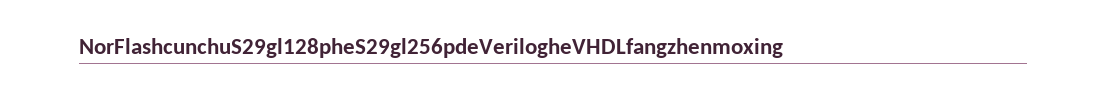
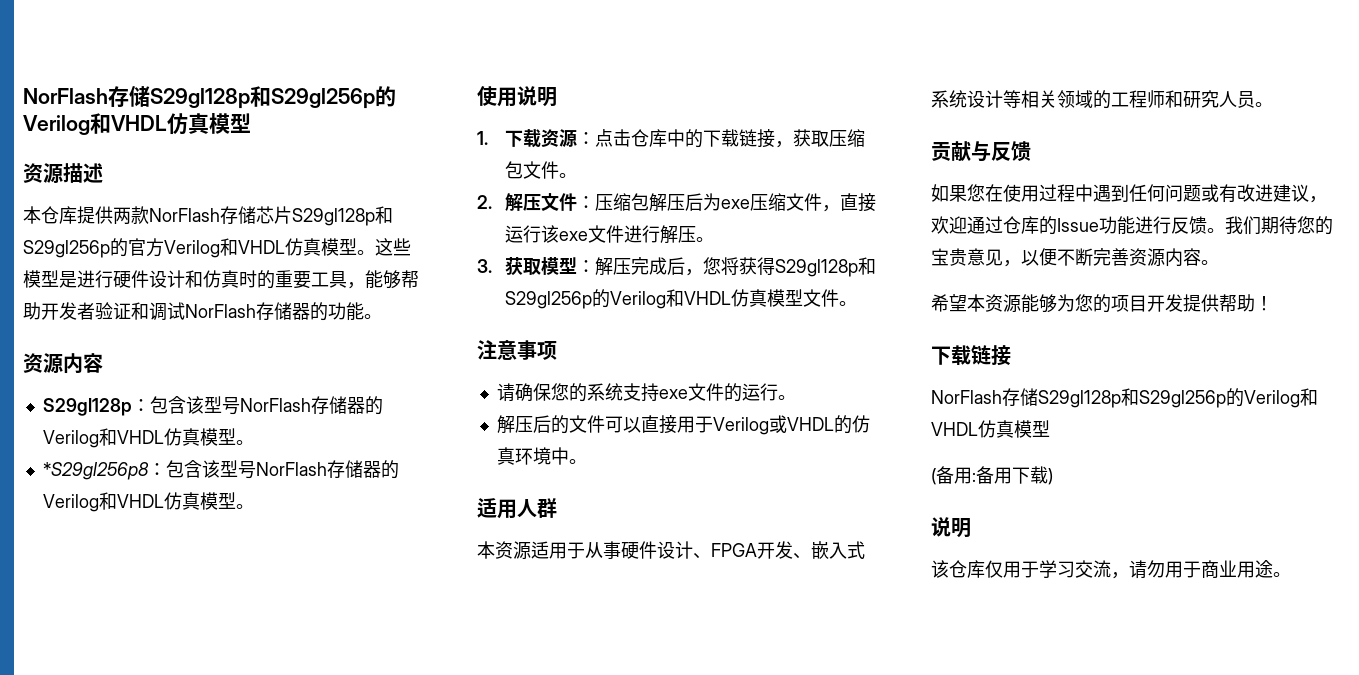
[79,38,783,58] NorFlashcunchuS29gl128pheS29gl256pdeVerilogheVHDLfangzhenmoxing -> [23,86,396,109] [23,113,251,135] [23,163,103,184] [23,206,393,226] [23,238,411,258] [23,270,419,289] [23,302,382,321] [23,353,103,374] [42,396,383,416] [42,428,254,448] [42,460,399,480] [42,492,254,512] [477,86,557,107] [477,129,865,148] [504,161,577,179] [477,193,876,212] [504,225,714,244] [477,256,876,277] [504,289,857,309] [477,340,557,360] [496,383,796,402] [496,415,870,435] [496,447,587,465] [477,498,557,519] [477,541,865,560] [931,90,1273,109] [931,141,1031,162] [931,184,1327,203] [931,216,1333,235] [931,248,1219,267] [931,294,1273,313] [931,345,1011,366] [931,388,1318,408] [931,420,1050,438] [931,466,1053,485] [931,517,971,538] [931,560,1291,579] NorFlash存储S29gl128p和S29gl256p的Verilog和VHDL仿真模型 // 资源描述 // 本仓库提供两款NorFlash存储芯片S29gl128p和S29gl256p的官方Verilog和VHDL仿真模型。这些模型是进行硬件设计和仿真时的重要工具，能够帮助开发者验证和调试NorFlash存储器的功能。 // 资源内容 // S29gl128p：包含该型号NorFlash存储器的Verilog和VHDL仿真模型。 // *S29gl256p8：包含该型号NorFlash存储器的Verilog和VHDL仿真模型。 // 使用说明 // 1.下载资源：点击仓库中的下载链接，获取压缩包文件。 // 2.解压文件：压缩包解压后为exe压缩文件，直接运行该exe文件进行解压。 // 3.获取模型：解压完成后，您将获得S29gl128p和S29gl256p的Verilog和VHDL仿真模型文件。 // 注意事项 // 请确保您的系统支持exe文件的运行。 // 解压后的文件可以直接用于Verilog或VHDL的仿真环境中。 // 适用人群 // 本资源适用于从事硬件设计、FPGA开发、嵌入式系统设计等相关领域的工程师和研究人员。 // 贡献与反馈 // 如果您在使用过程中遇到任何问题或有改进建议，欢迎通过仓库的Issue功能进行反馈。我们期待您的宝贵意见，以便不断完善资源内容。 // 希望本资源能够为您的项目开发提供帮助！ // 下载链接 // NorFlash存储S29gl128p和S29gl256p的Verilog和VHDL仿真模型 // (备用:备用下载) // 说明 // 该仓库仅用于学习交流，请勿用于商业用途。

